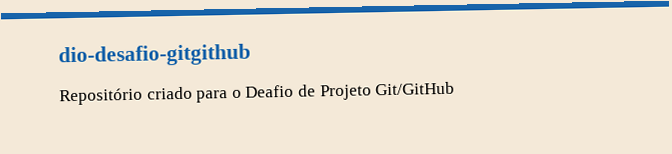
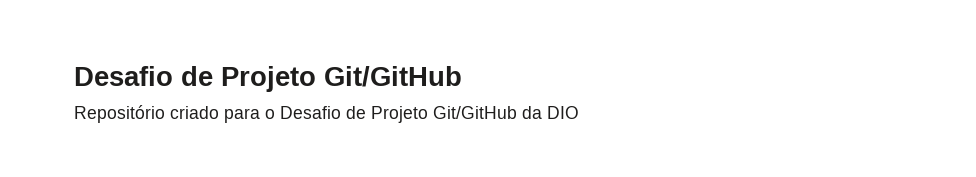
[58,43,251,68] dio-desafio-gitgithub -> [74,66,462,92] Desafio de Projeto Git/GitHub
[245,81,456,101] Deafio de Projeto Git/GitHub -> [280,106,579,123] Desafio de Projeto Git/GitHub da DIO

